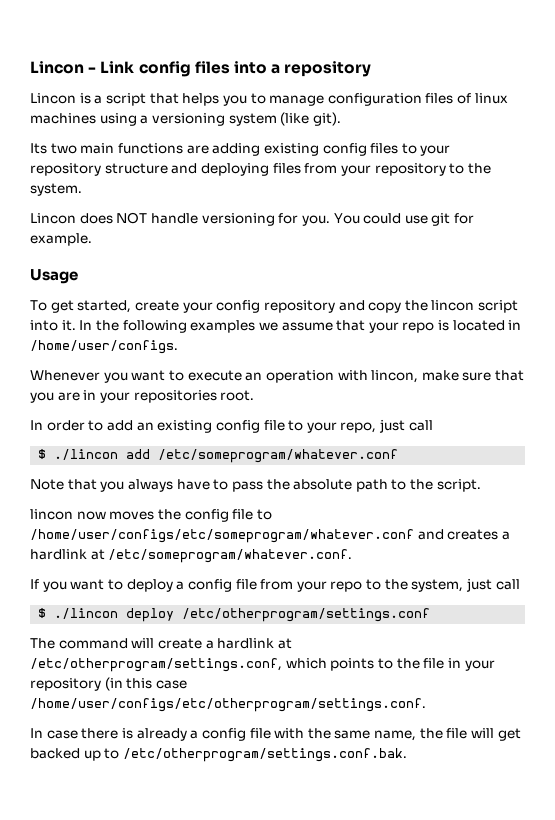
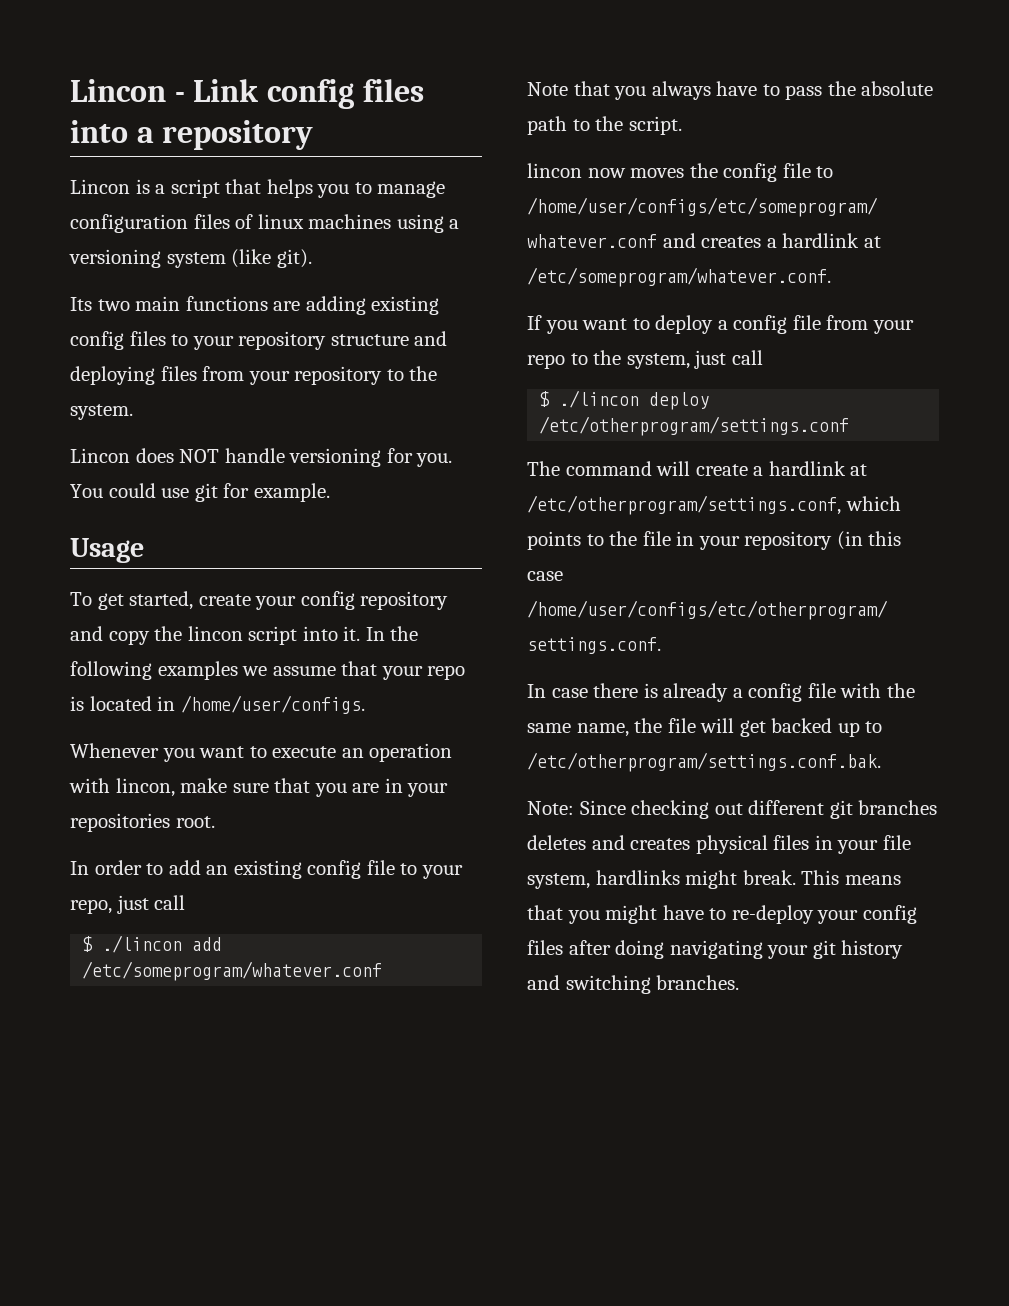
(407, 755) none -> [527,800,938,819] [527,835,911,854] [527,870,901,889] [527,905,917,924] [527,940,904,959] [527,975,740,994] // Note: Since checking out different git branches deletes and creates physical files in your file system, hardlinks might break. This means that you might have to re-deploy your config files after doing navigating your git history and switching branches.

